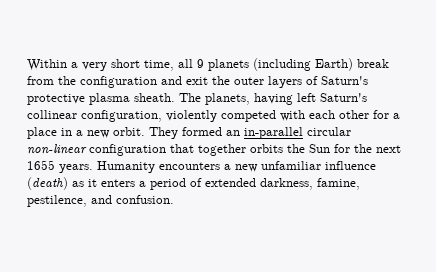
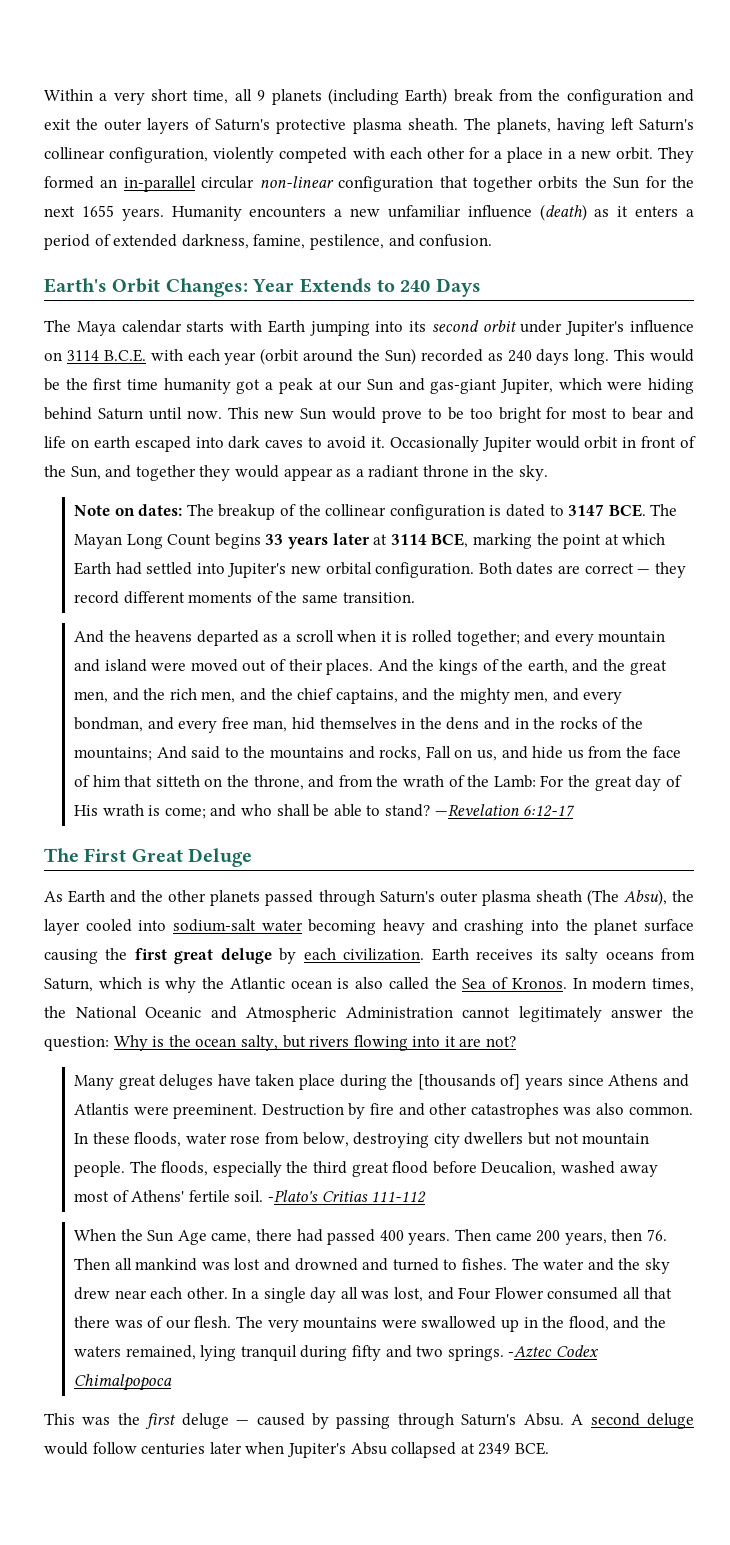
(174, 199) none -> [44,278,481,297] [44,320,694,336] [44,348,694,365] [44,378,694,394] [44,407,694,423] [44,436,696,452] [44,465,548,481] [74,504,678,520] [74,533,666,549] [74,562,686,578] [74,591,415,604] [74,630,666,646] [74,659,667,675] [74,688,623,704] [74,717,643,733] [74,746,681,761] [74,775,682,791] [74,804,576,819] [44,848,253,867] [44,889,694,906] [44,919,694,935] [44,948,695,964] [44,977,694,993] [44,1006,694,1022] [44,1035,517,1051] [74,1074,689,1090] [74,1103,693,1119] [74,1132,650,1148] [74,1161,658,1177] [74,1190,427,1203] [74,1229,667,1245] [74,1258,670,1274] [74,1287,672,1303] [74,1316,666,1332] [74,1345,600,1361] [74,1374,173,1391] [44,1413,695,1429] [44,1442,549,1458] // Earth's Orbit Changes: Year Extends to 240 Days // The Maya calendar starts with Earth jumping into its second orbit under Jupiter's influence on 3114 B.C.E. with each year (orbit around the Sun) recorded as 240 days long. This would be the first time humanity got a peak at our Sun and gas-giant Jupiter, which were hiding behind Saturn until now. This new Sun would prove to be too bright for most to bear and life on earth escaped into dark caves to avoid it. Occasionally Jupiter would orbit in front of the Sun, and together they would appear as a radiant throne in the sky. // Note on dates: The breakup of the collinear configuration is dated to 3147 BCE. The Mayan Long Count begins 33 years later at 3114 BCE, marking the point at which Earth had settled into Jupiter's new orbital configuration. Both dates are correct — they record different moments of the same transition. // And the heavens departed as a scroll when it is rolled together; and every mountain and island were moved out of their places. And the kings of the earth, and the great men, and the rich men, and the chief captains, and the mighty men, and every bondman, and every free man, hid themselves in the dens and in the rocks of the mountains; And said to the mountains and rocks, Fall on us, and hide us from the face of him that sitteth on the throne, and from the wrath of the Lamb: For the great day of His wrath is come; and who shall be able to stand? —Revelation 6:12-17 // The First Great Deluge // As Earth and the other planets passed through Saturn's outer plasma sheath (The Absu), the layer cooled into sodium-salt water becoming heavy and crashing into the planet surface causing the first great deluge by each civilization. Earth receives its salty oceans from Saturn, which is why the Atlantic ocean is also called the Sea of Kronos. In modern times, the National Oceanic and Atmospheric Administration cannot legitimately answer the question: Why is the ocean salty, but rivers flowing into it are not? // Many great deluges have taken place during the [thousands of] years since Athens and Atlantis were preeminent. Destruction by fire and other catastrophes was also common. In these floods, water rose from below, destroying city dwellers but not mountain people. The floods, especially the third great flood before Deucalion, washed away most of Athens' fertile soil. -Plato's Critias 111-112 // When the Sun Age came, there had passed 400 years. Then came 200 years, then 76. Then all mankind was lost and drowned and turned to fishes. The water and the sky drew near each other. In a single day all was lost, and Four Flower consumed all that there was of our flesh. The very mountains were swallowed up in the flood, and the waters remained, lying tranquil during fifty and two springs. -Aztec Codex Chimalpopoca // This was the first deluge — caused by passing through Saturn's Absu. A second deluge would follow centuries later when Jupiter's Absu collapsed at 2349 BCE.

